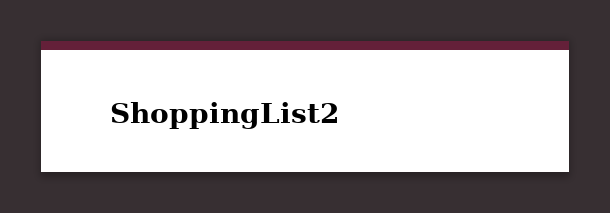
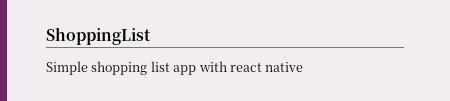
[110,102,339,129] ShoppingList2 -> [46,27,151,45] [46,61,304,75] ShoppingList // Simple shopping list app with react native

